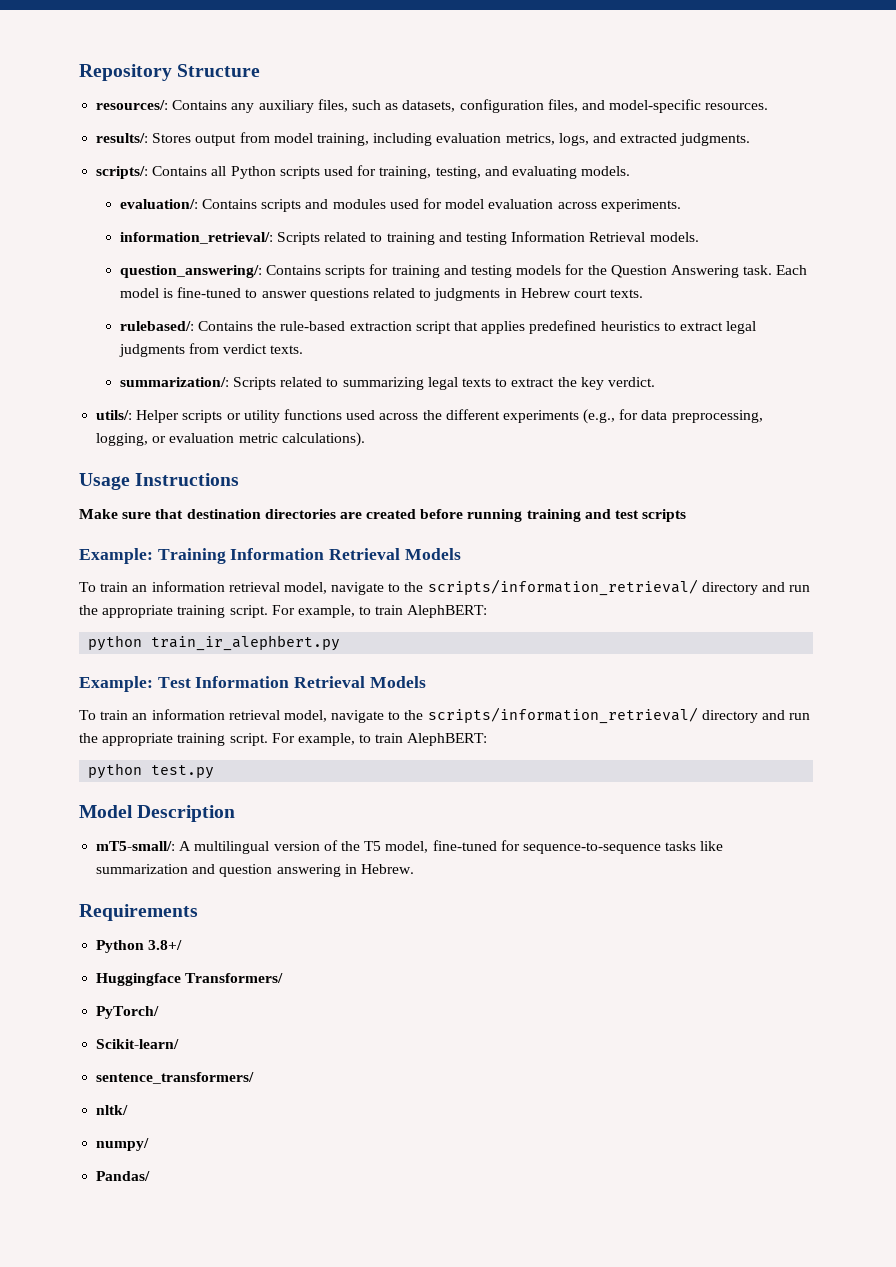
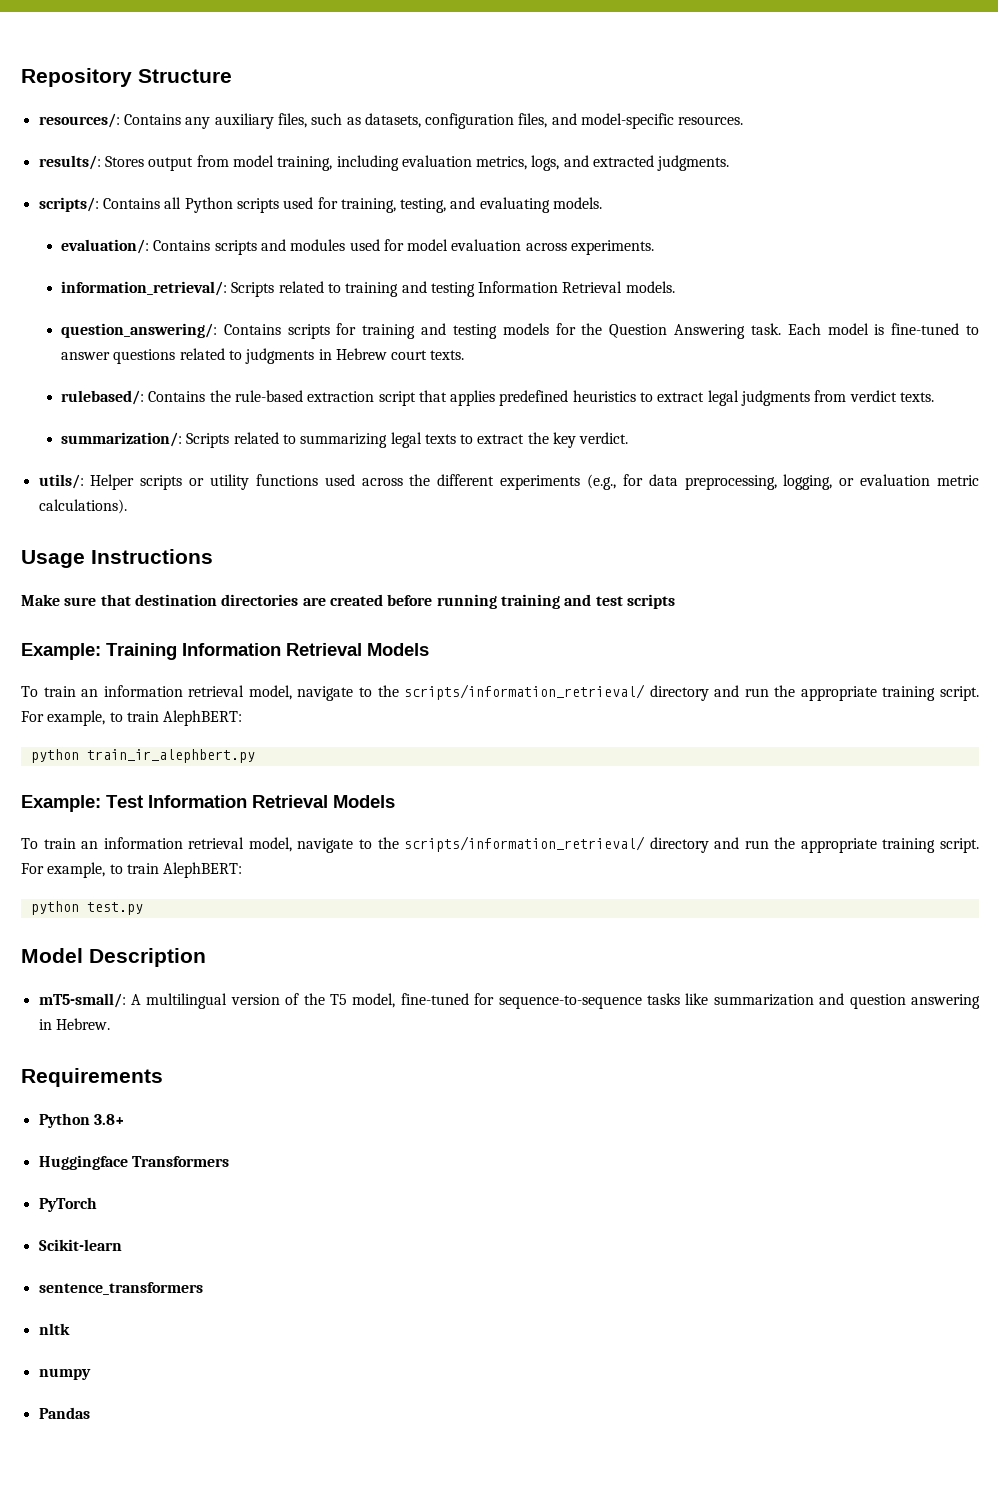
[148,940,183,950] 3.8+/ -> [93,1114,124,1125] 3.8+
[185,973,284,983] [96,1006,160,1019] [96,1039,180,1049] [96,1072,255,1084] [96,1105,129,1115] [96,1138,150,1151] [96,1171,151,1181] Transformers/ // PyTorch/ // Scikit-learn/ // sentence_transformers/ // nltk/ // numpy/ // Pandas/ -> [131,1156,229,1167] [38,1197,97,1212] [38,1239,122,1251] [38,1282,203,1295] [38,1323,70,1335] [38,1368,91,1380] [38,1407,90,1419] Transformers // PyTorch // Scikit-learn // sentence_transformers // nltk // numpy // Pandas

